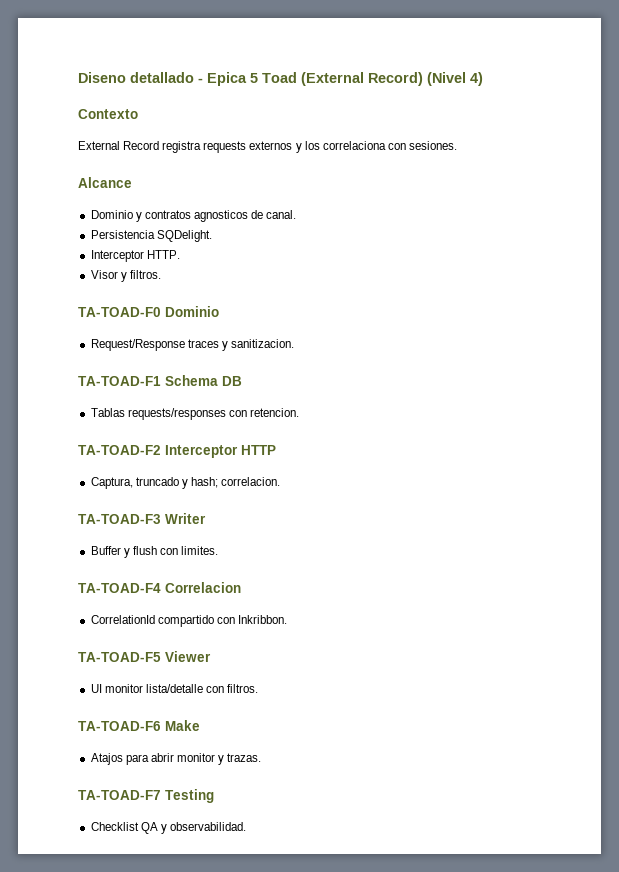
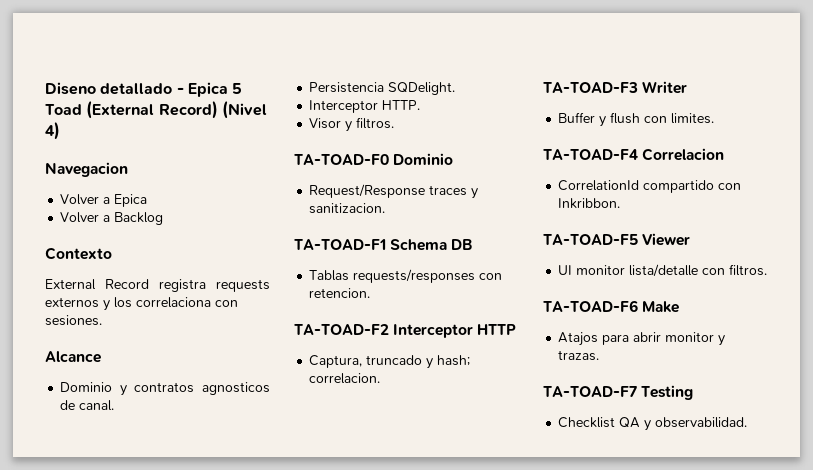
(483, 79) none -> [45,162,128,177] [60,194,148,207] [60,212,164,225] // Navegacion // Volver a Epica // Volver a Backlog

